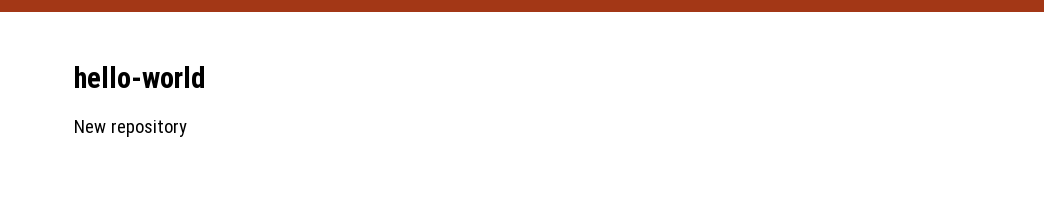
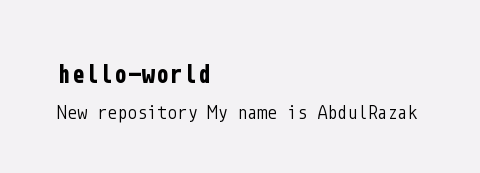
(187, 128) none -> [207,105,418,122] My name is AbdulRazak

